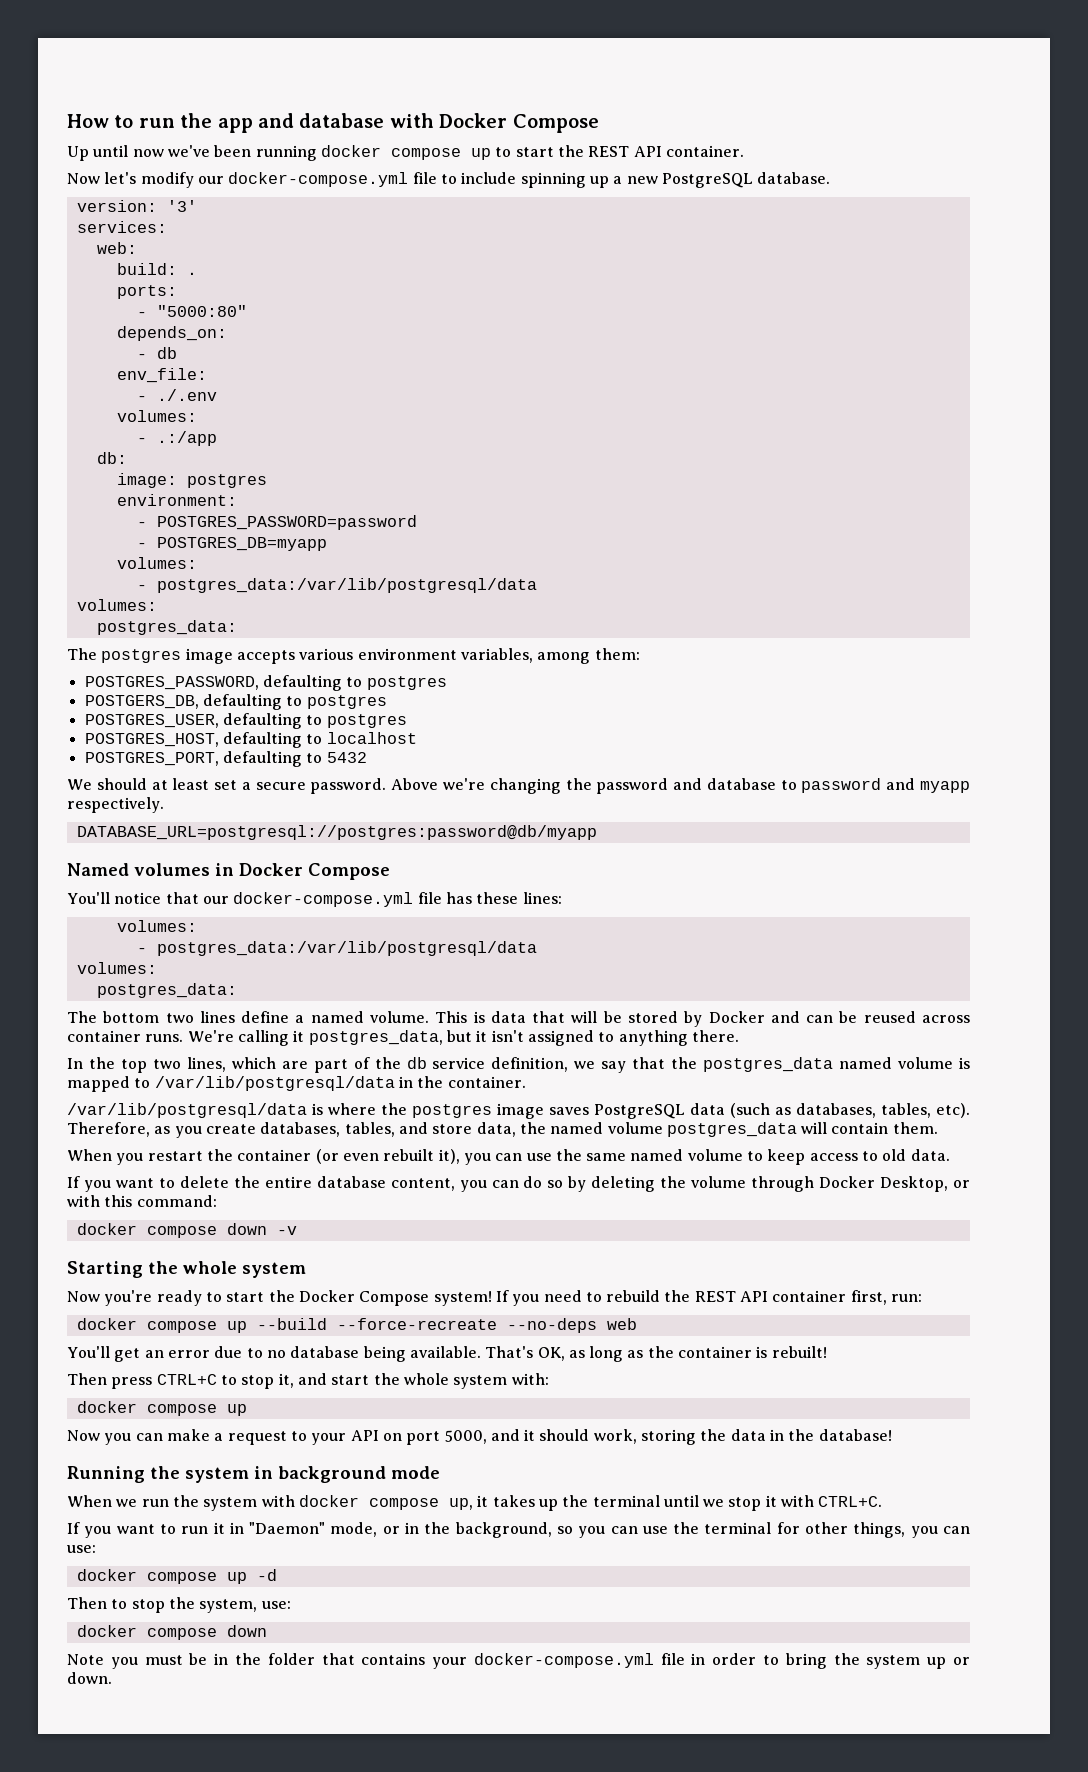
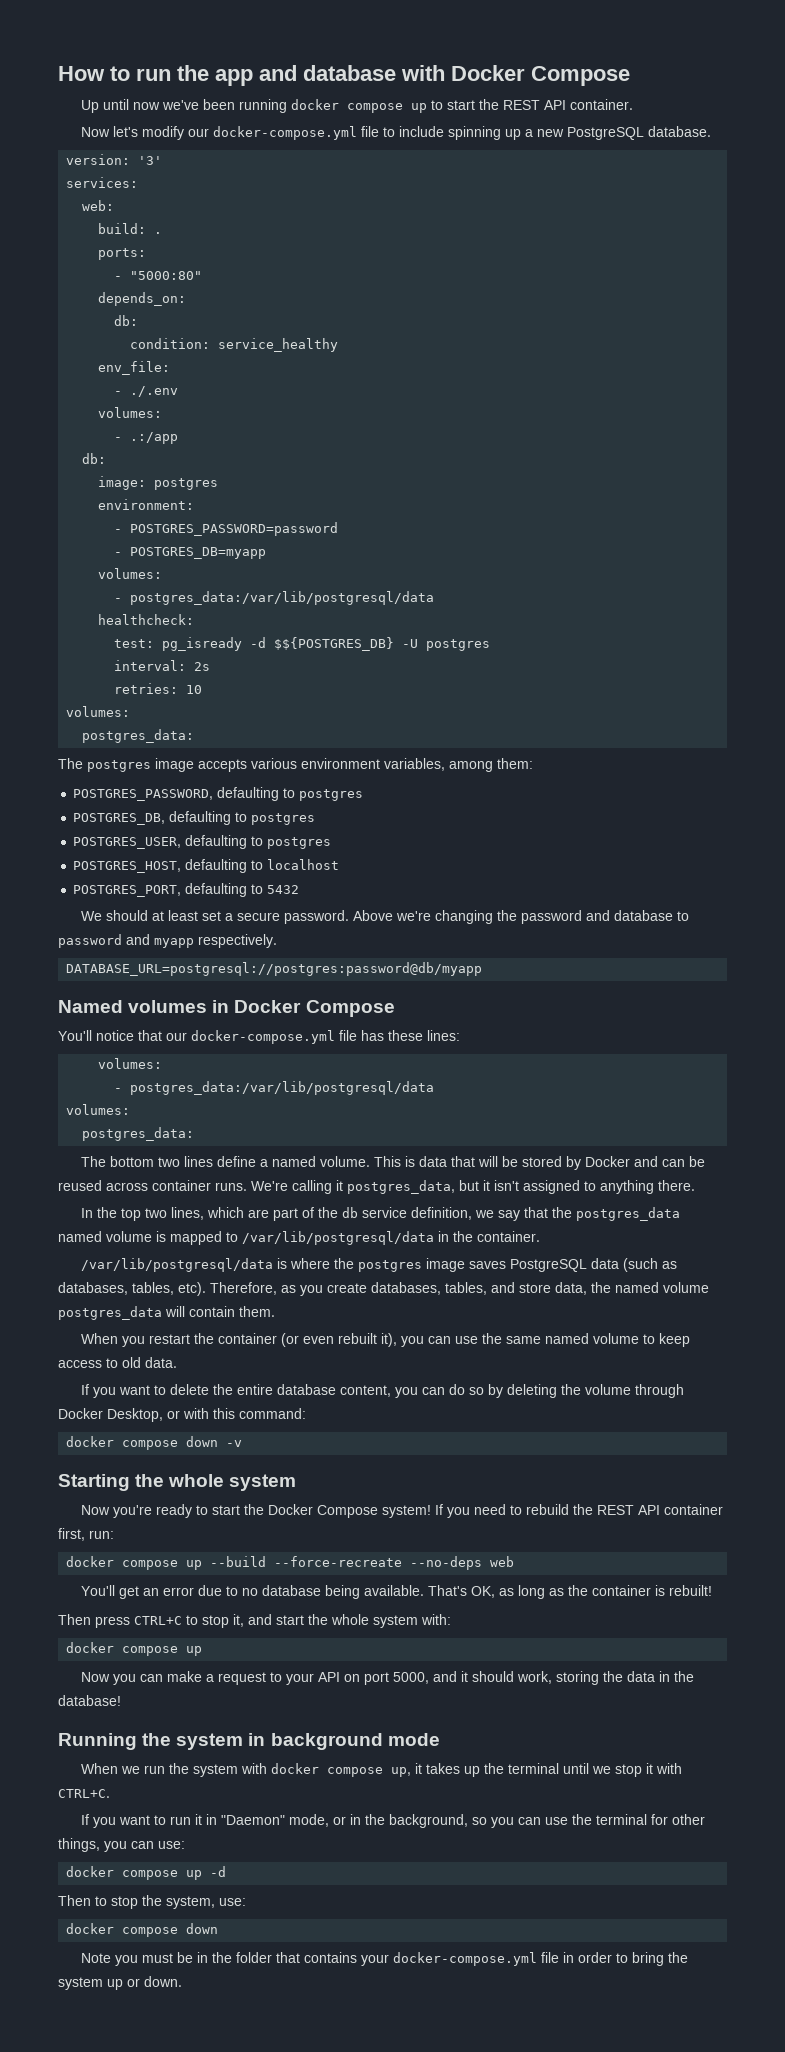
[136,347,177,359] - db -> [114,315,139,326] [130,338,339,352] db: // condition: service_healthy
(537, 585) none -> [98,614,195,625] [114,637,491,651] [114,660,211,671] [114,683,203,694] // healthcheck: // test: pg_isready -d $${POSTGRES_DB} -U postgres // interval: 2s // retries: 10
[84,695,199,709] POSTGERS_DB, -> [73,813,166,825] POSTGRES_DB,

